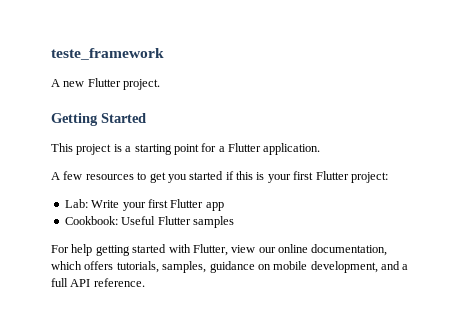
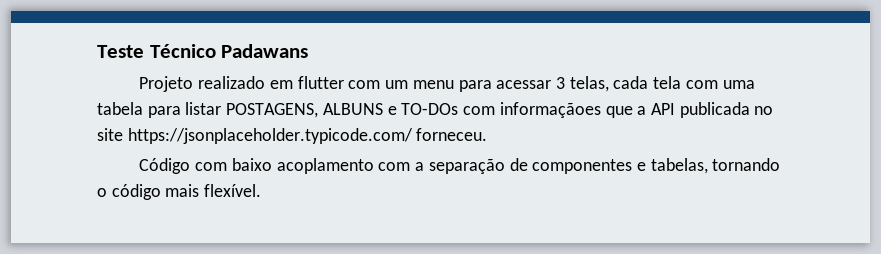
[51,48,164,60] [51,78,161,90] [51,113,146,126] [51,143,321,155] [51,171,388,183] [64,199,224,211] [64,216,234,228] [51,244,388,256] [51,261,409,273] [51,278,145,287] teste_framework // A new Flutter project. // Getting Started // This project is a starting point for a Flutter application. // A few resources to get you started if this is your first Flutter project: // Lab: Write your first Flutter app // Cookbook: Useful Flutter samples // For help getting started with Flutter, view our online documentation, which offers tutorials, samples, guidance on mobile development, and a full API reference. -> [97,44,309,58] [139,76,755,92] [97,102,774,118] [97,128,488,144] [139,158,781,174] [97,184,262,200] Teste Técnico Padawans // Projeto realizado em flutter com um menu para acessar 3 telas, cada tela com uma tabela para listar POSTAGENS, ALBUNS e TO-DOs com informaçãoes que a API publicada no site https://jsonplaceholder.typicode.com/ forneceu. // Código com baixo acoplamento com a separação de componentes e tabelas, tornando o código mais flexível.

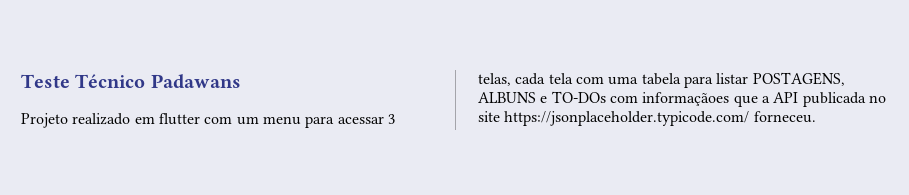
[139,158,781,174] [97,184,262,200] // Código com baixo acoplamento com a separação de componentes e tabelas, tornando o código mais flexível. -> (816, 117) none

